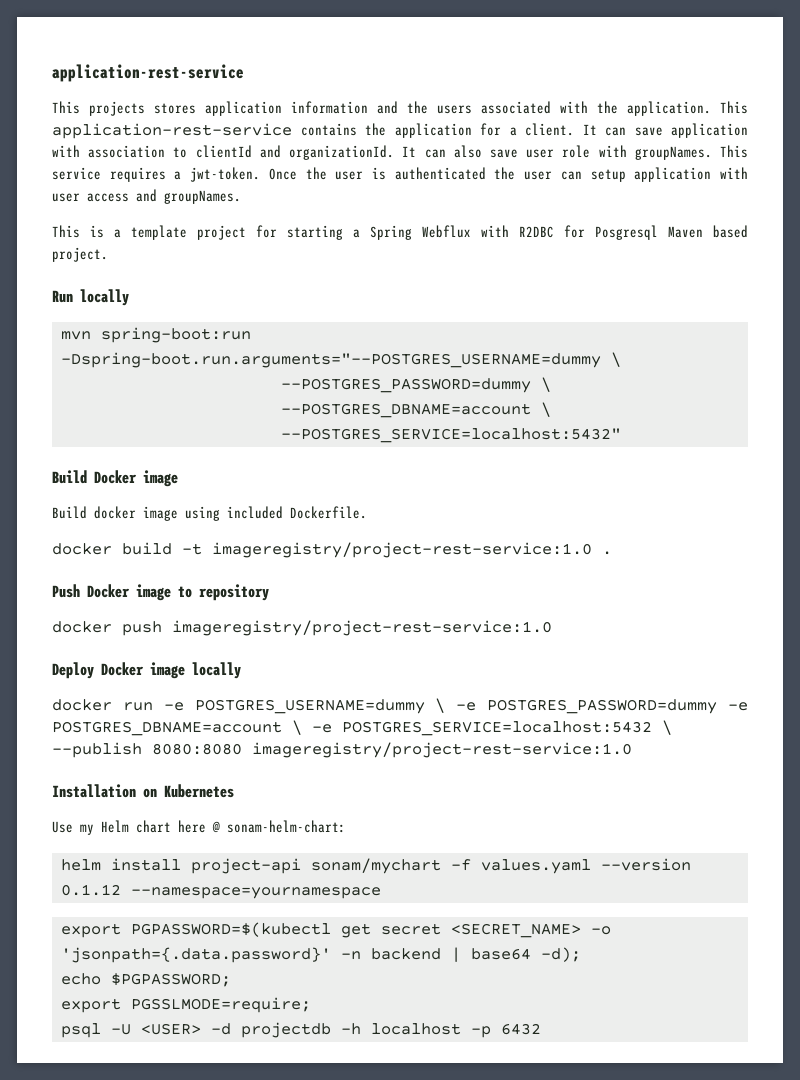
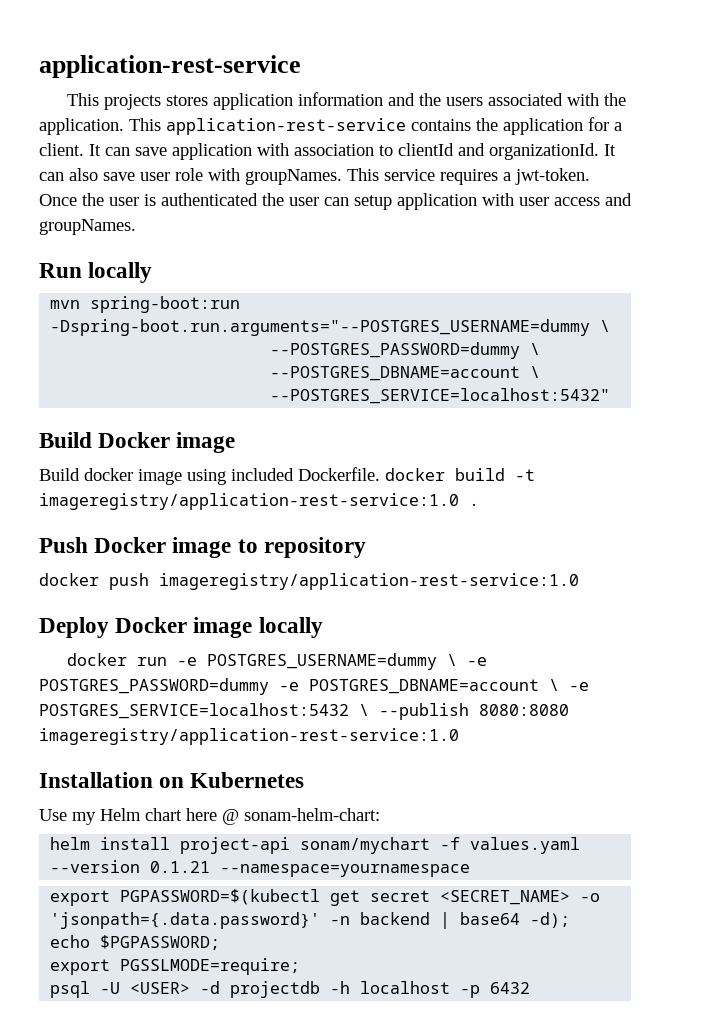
[52,225,748,240] [52,247,108,262] // This is a template project for starting a Spring Webflux with R2DBC for Posgresql Maven based project. -> (136, 227) none
(367, 512) // -> (380, 474) none
[212,542,592,558] imageregistry/project-rest-service:1.0 -> [39,493,459,510] imageregistry/application-rest-service:1.0
[172,620,552,636] imageregistry/project-rest-service:1.0 -> [159,573,579,590] imageregistry/application-rest-service:1.0
[252,742,632,758] imageregistry/project-rest-service:1.0 -> [39,728,459,745] imageregistry/application-rest-service:1.0
[60,884,121,896] 0.1.12 -> [150,861,211,873] 0.1.21

